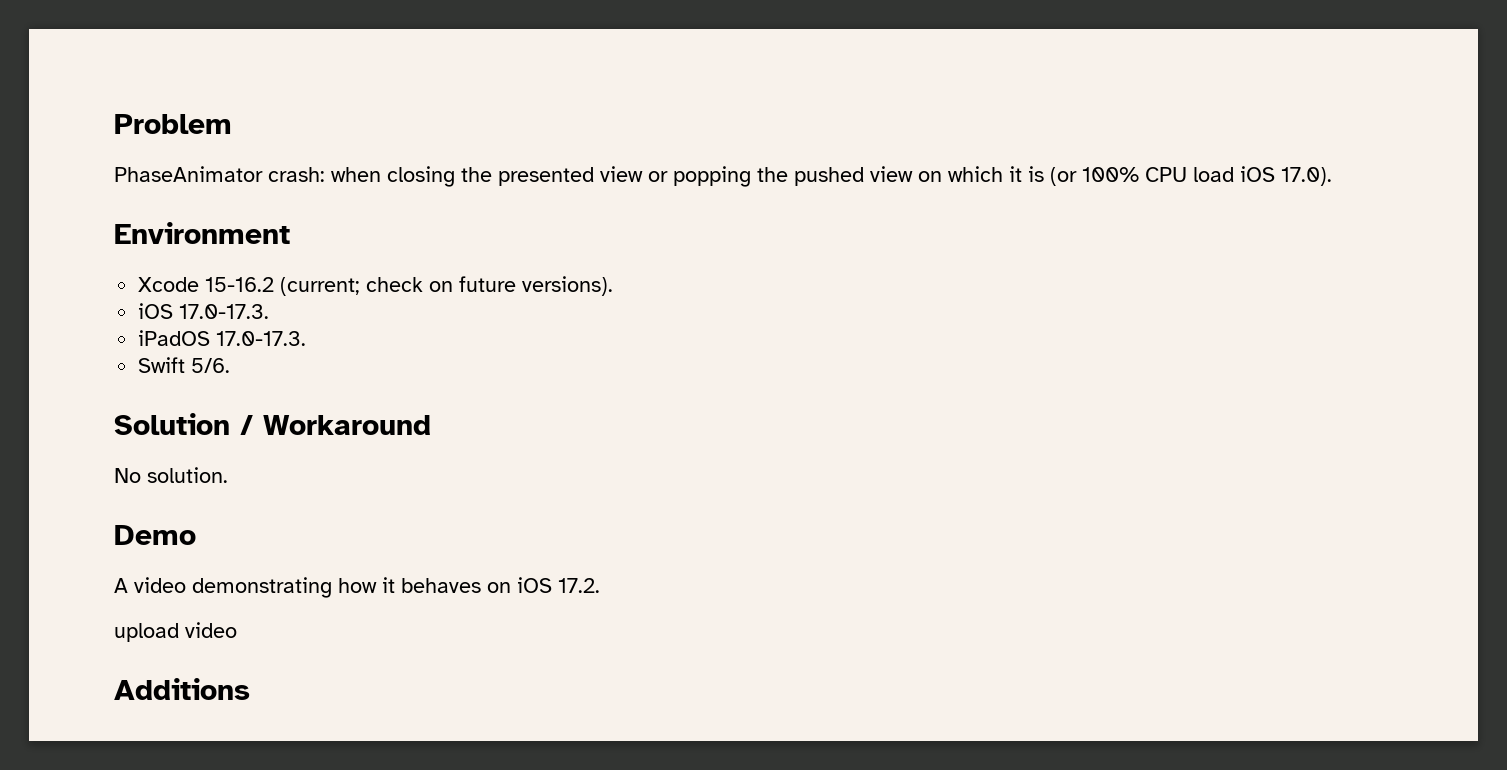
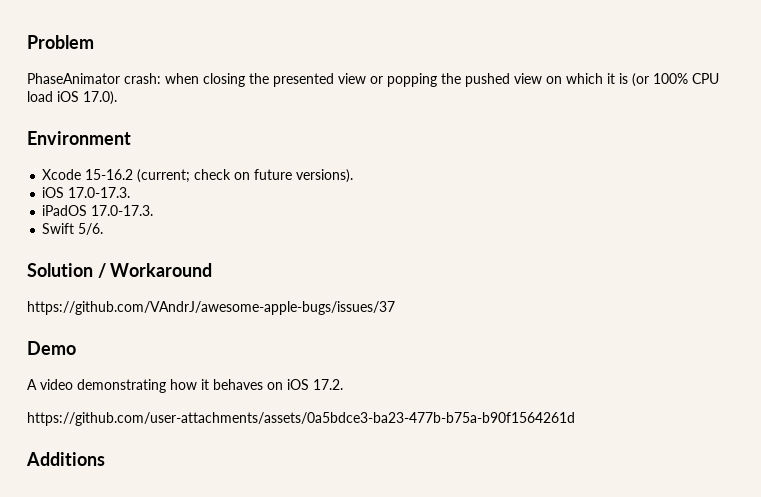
[114,467,228,483] No solution. -> [27,301,395,315] https://github.com/VAndrJ/awesome-apple-bugs/issues/37
[114,622,237,642] upload video -> [27,412,575,426] https://github.com/user-attachments/assets/0a5bdce3-ba23-477b-b75a-b90f1564261d

